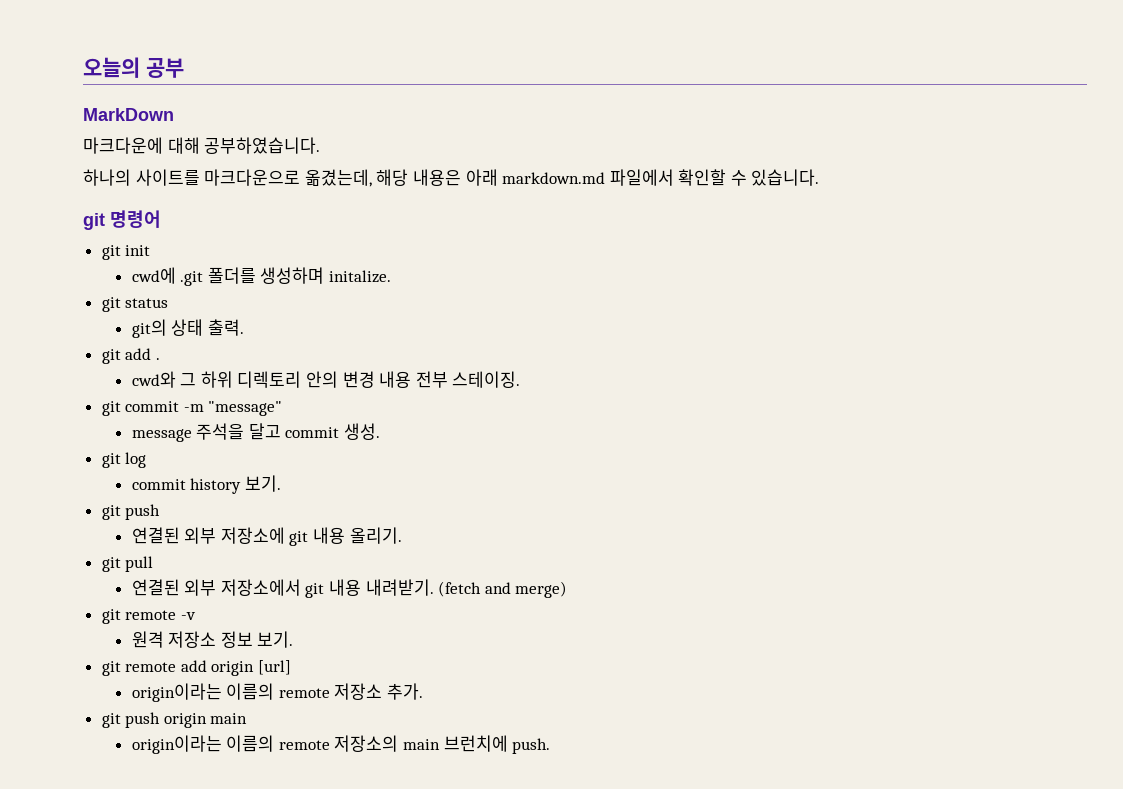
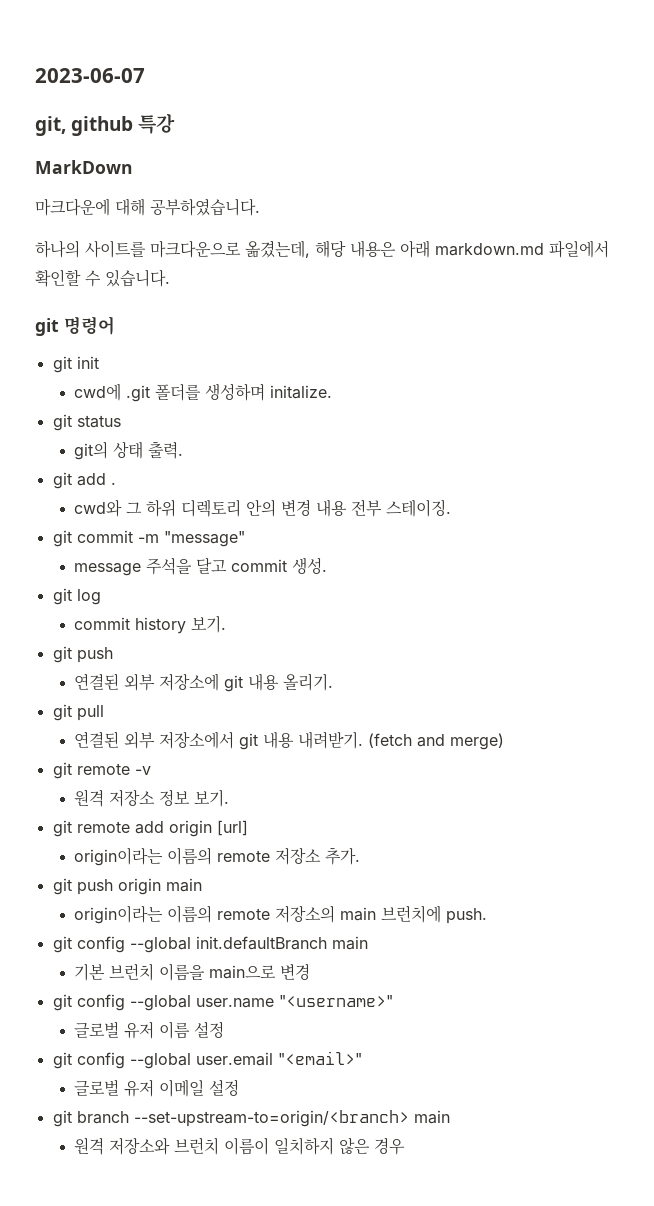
[83,57,184,78] 오늘의 공부 -> [35,68,145,83] [35,113,176,136] 2023-06-07 // git, github 특강
(551, 746) none -> [52,936,368,953] [74,963,311,981] [52,994,393,1011] [74,1021,225,1039] [52,1051,362,1069] [74,1079,240,1097] [52,1110,450,1127] [74,1137,406,1155] // git config --global init.defaultBranch main // 기본 브런치 이름을 main으로 변경 // git config --global user.name "<username>" // 글로벌 유저 이름 설정 // git config --global user.email "<email>" // 글로벌 유저 이메일 설정 // git branch --set-upstream-to=origin/<branch> main // 원격 저장소와 브런치 이름이 일치하지 않은 경우

